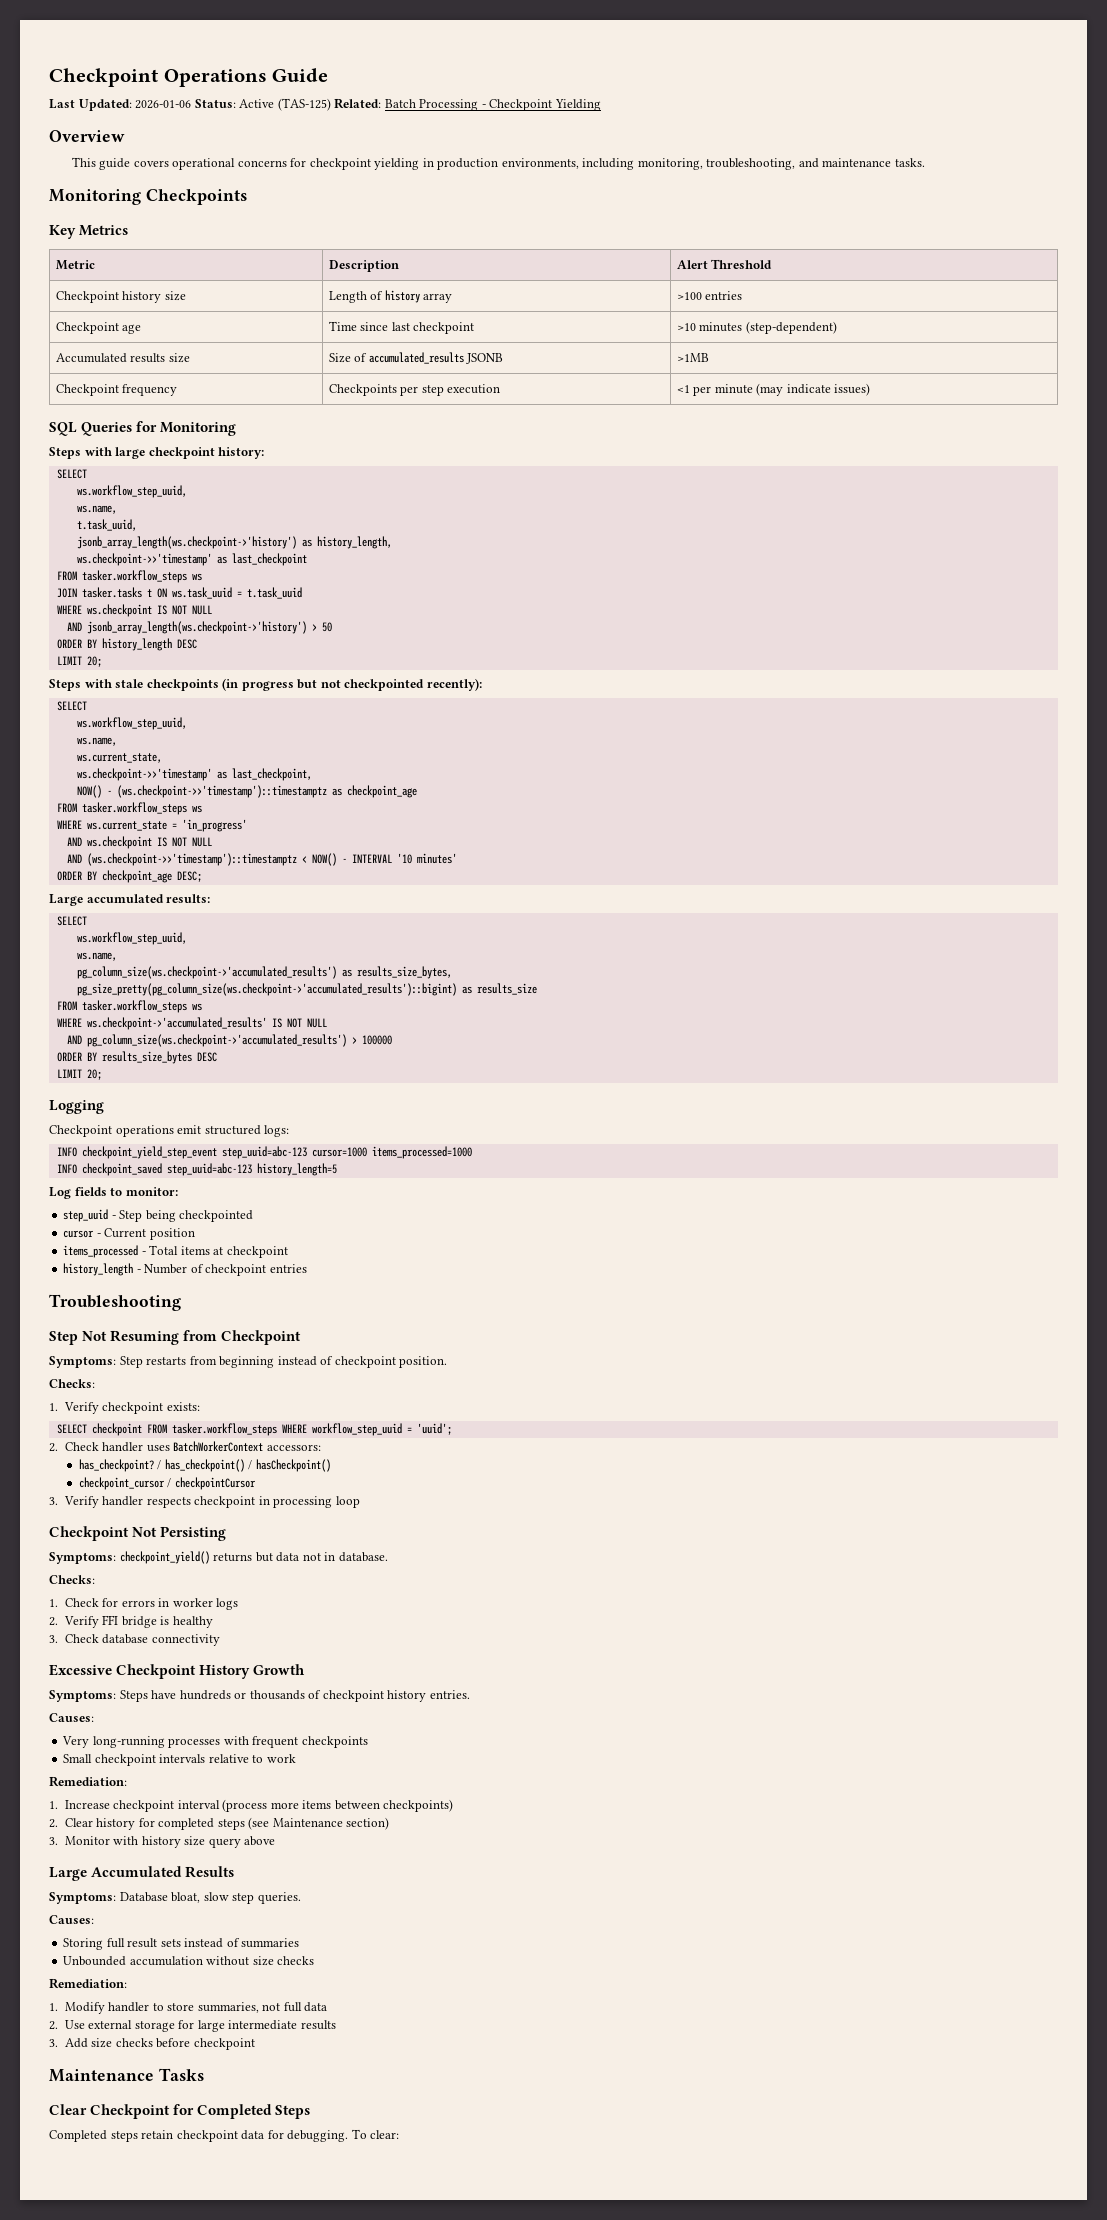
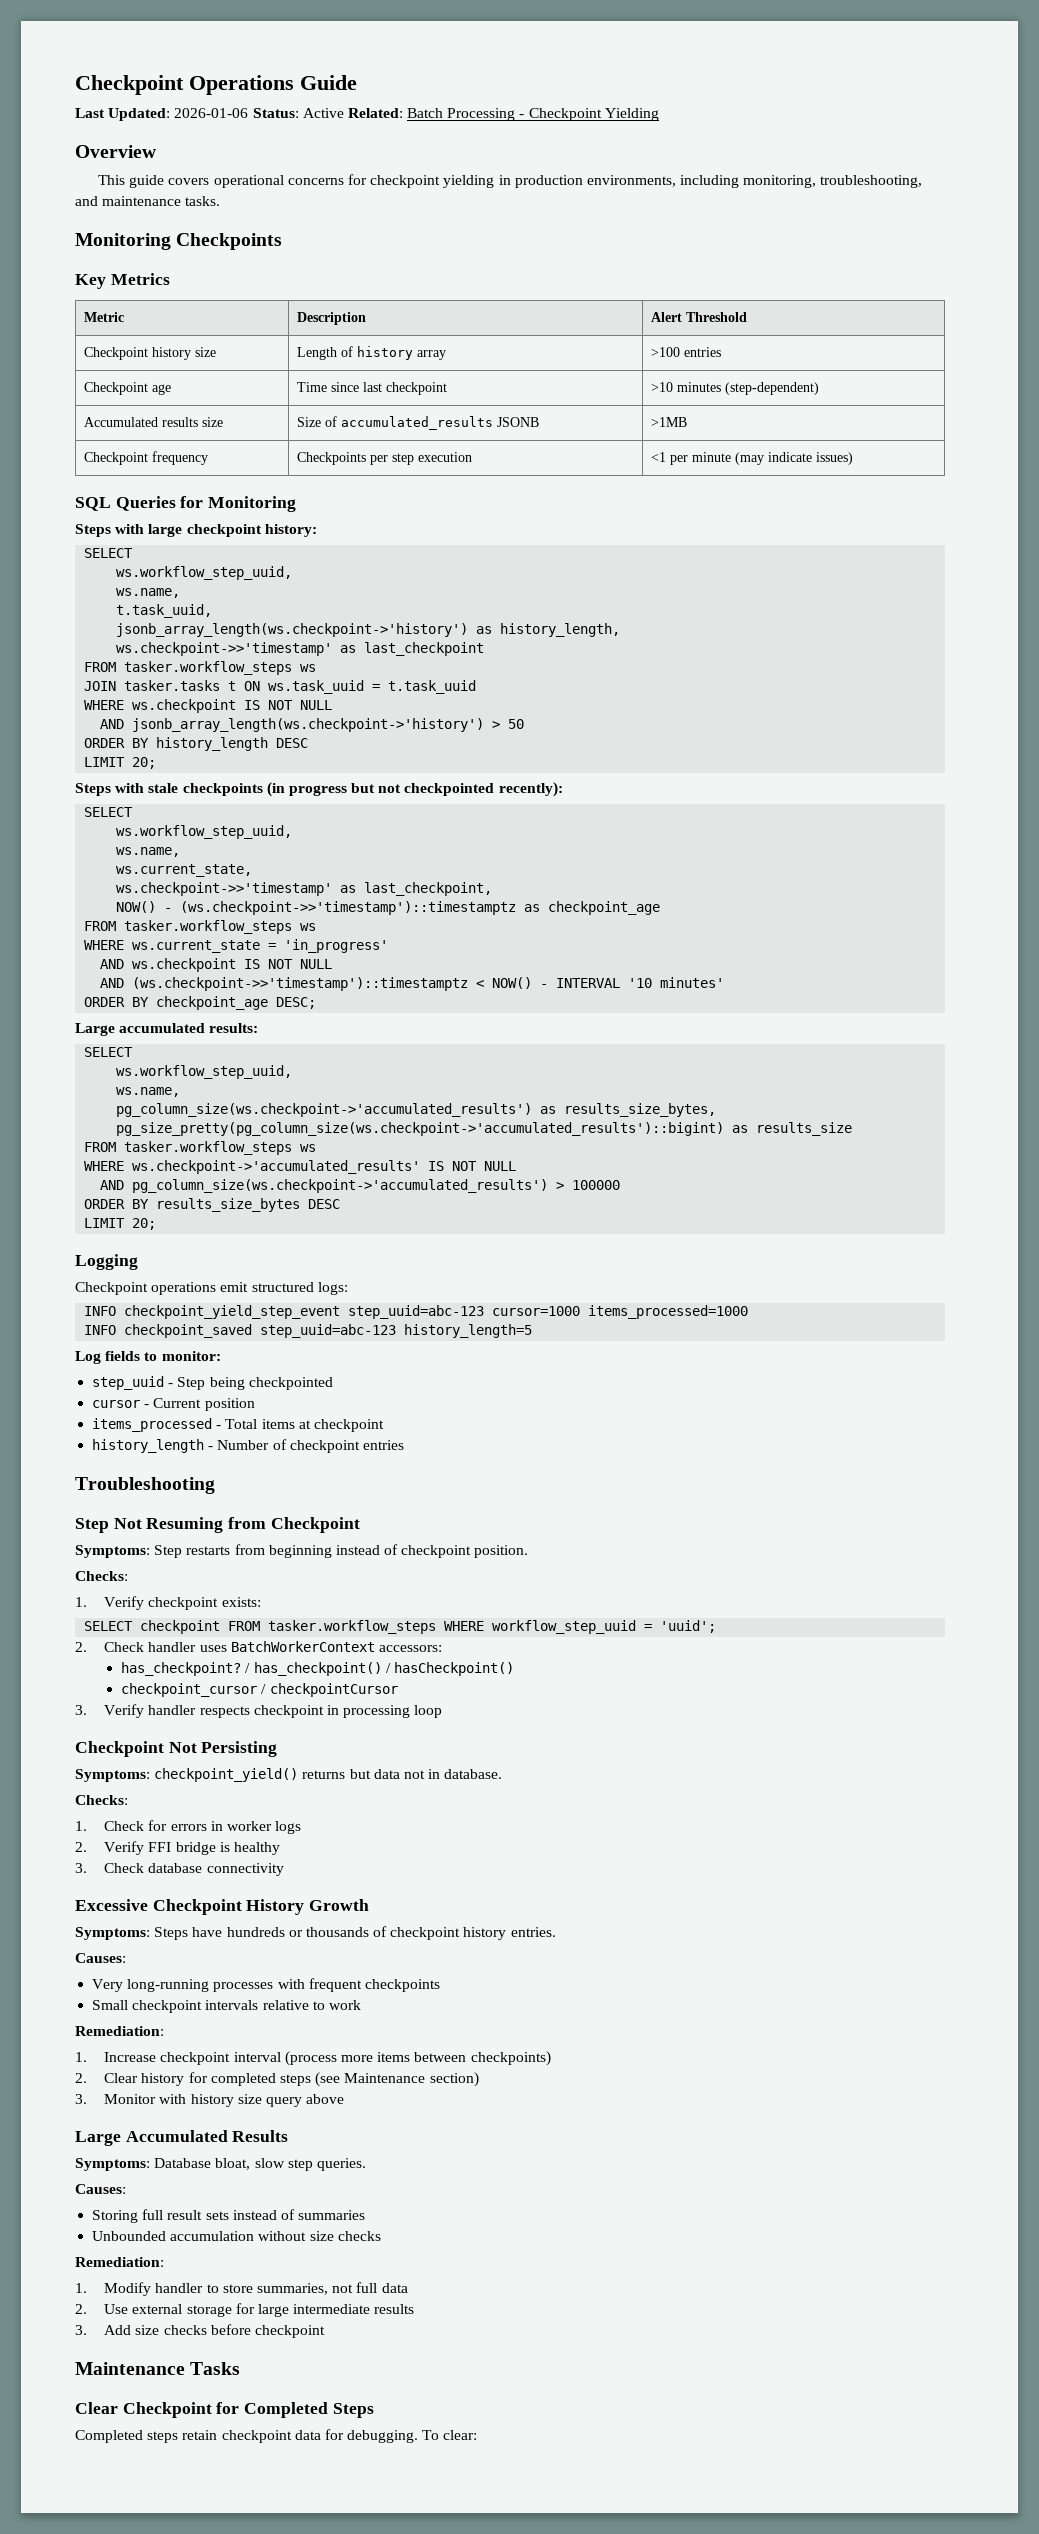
[277,98,331,111] (TAS-125) -> (344, 113) none

